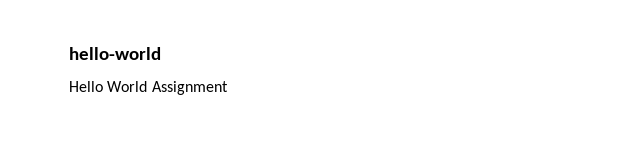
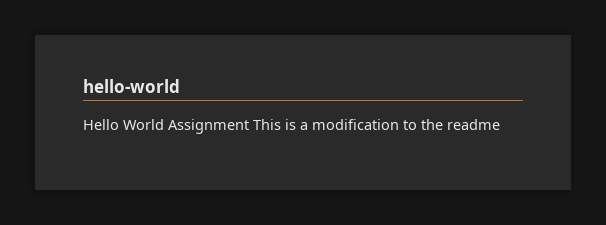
(228, 88) none -> [253,119,500,130] This is a modification to the readme

